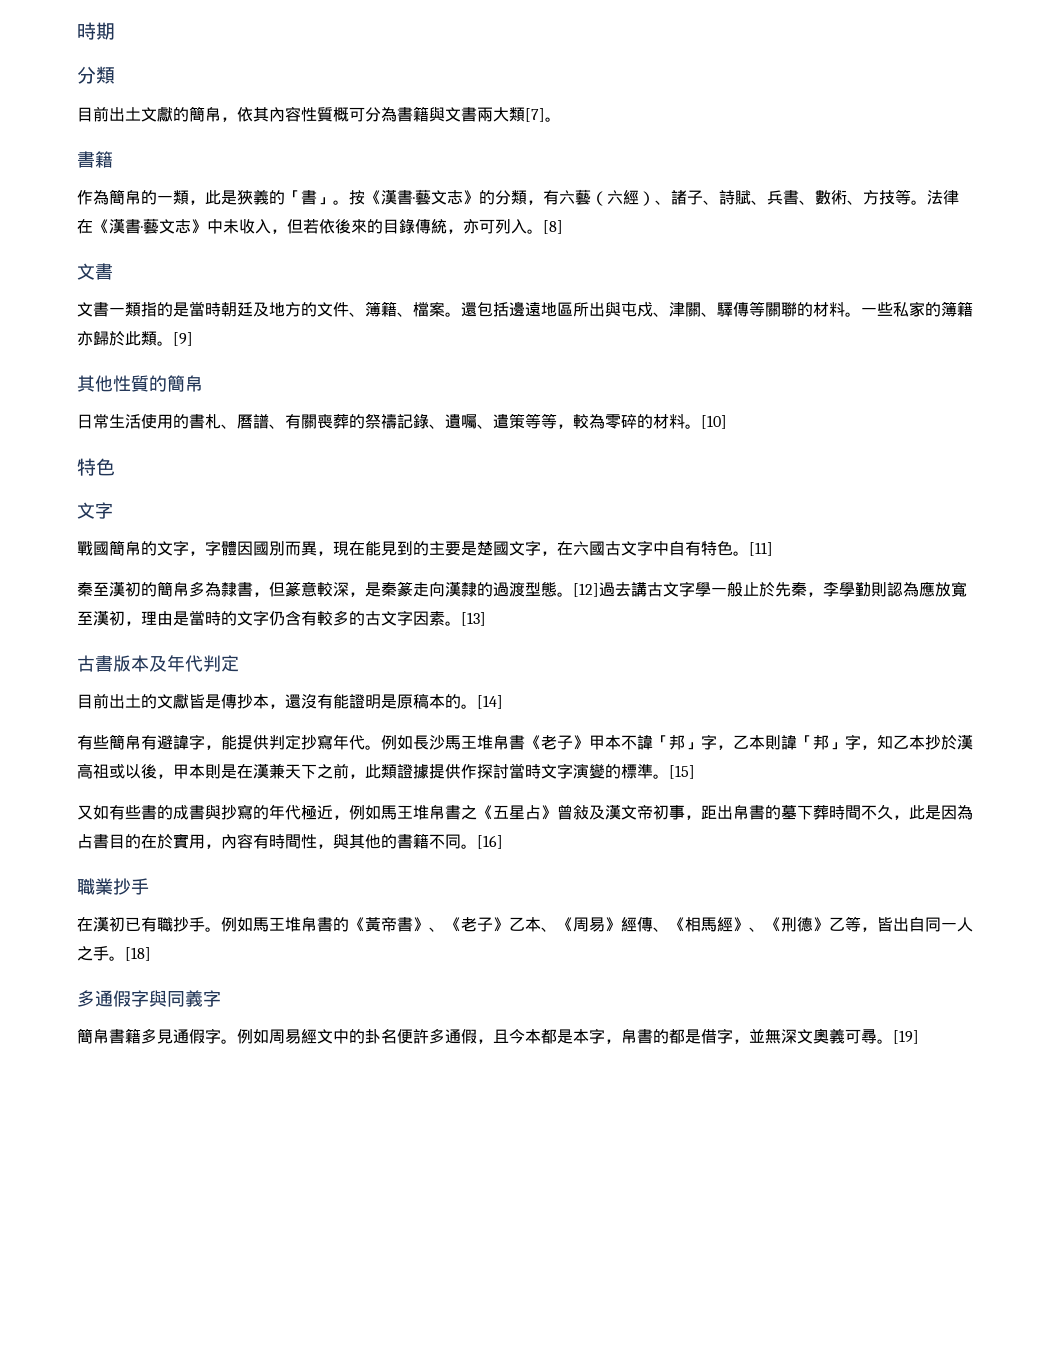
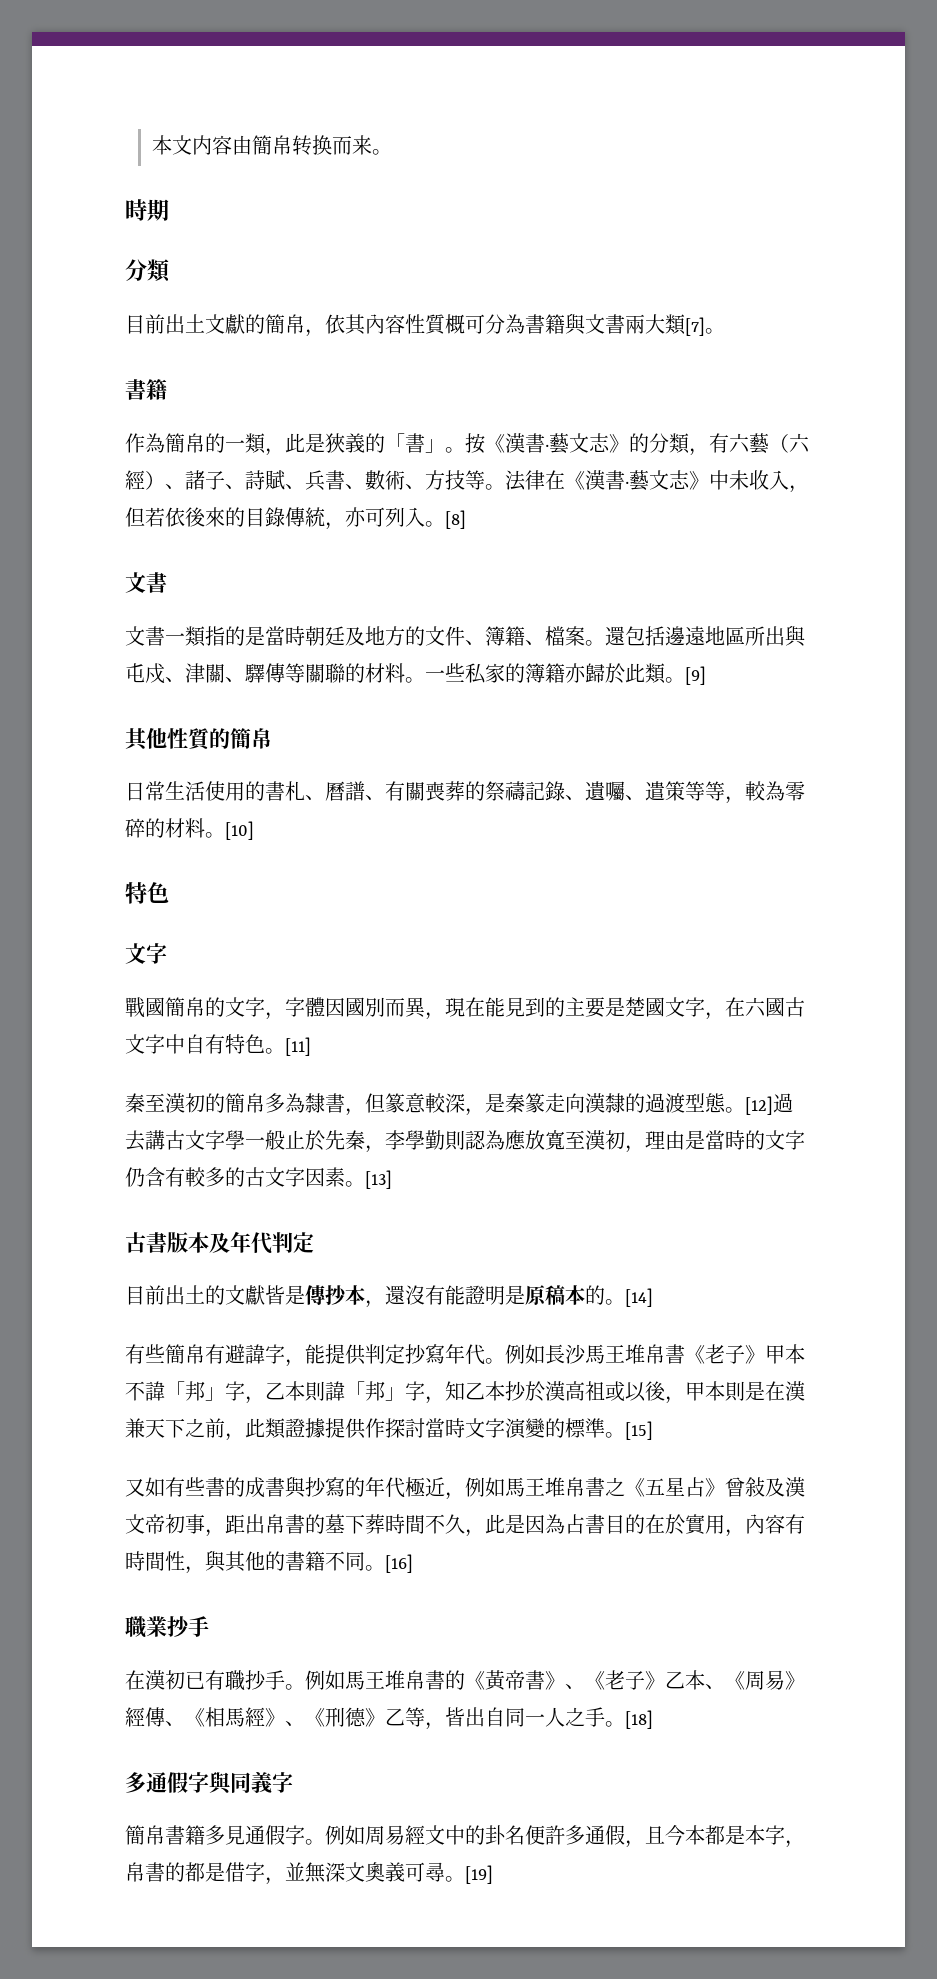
(77, 31) none -> [152,135,393,156] 本文内容由簡帛转换而来。 //

